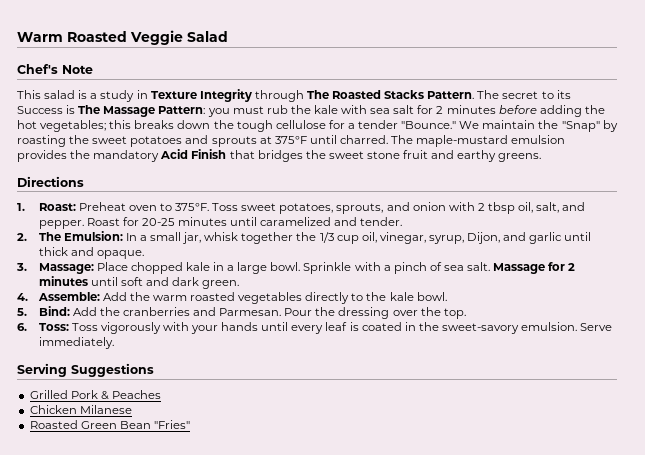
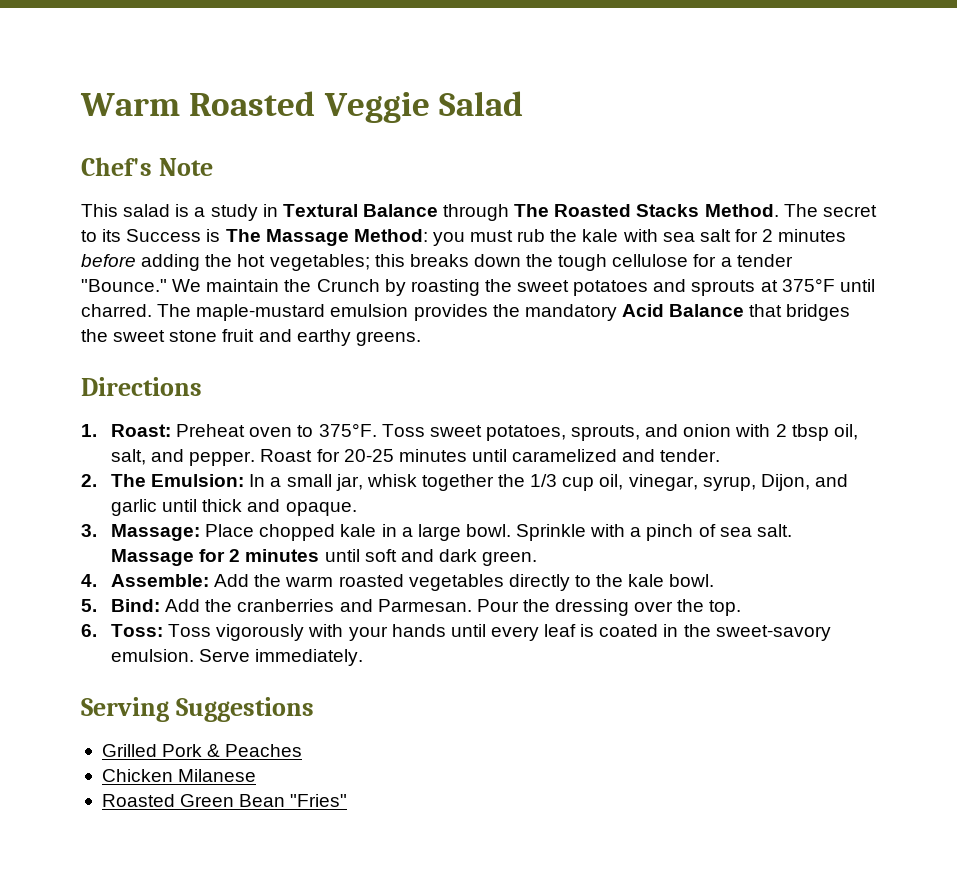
[150,89,252,102] Texture Integrity -> [282,204,438,217] Textural Balance
[427,91,475,99] Pattern. -> [704,204,779,217] Method.
[158,106,206,114] Pattern: -> [353,229,428,242] Method:
[561,121,600,132] "Snap" -> [316,279,380,292] Crunch
[191,149,227,159] Finish -> [669,304,745,317] Balance

